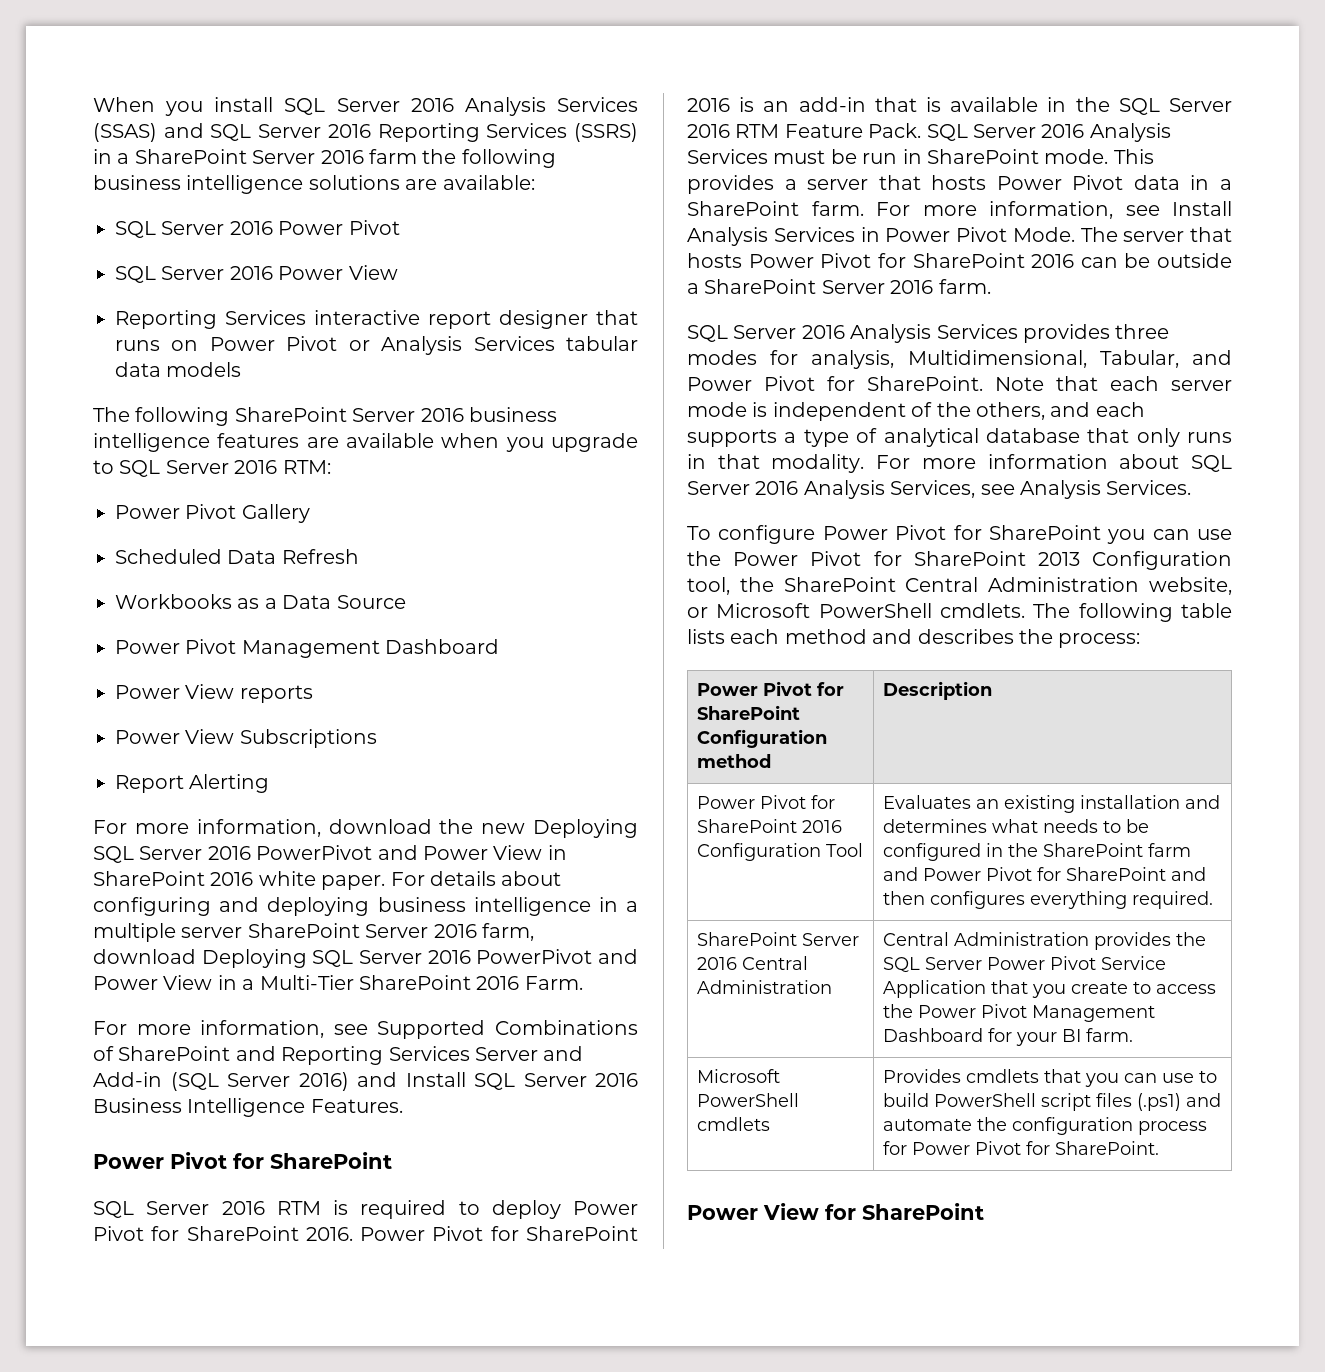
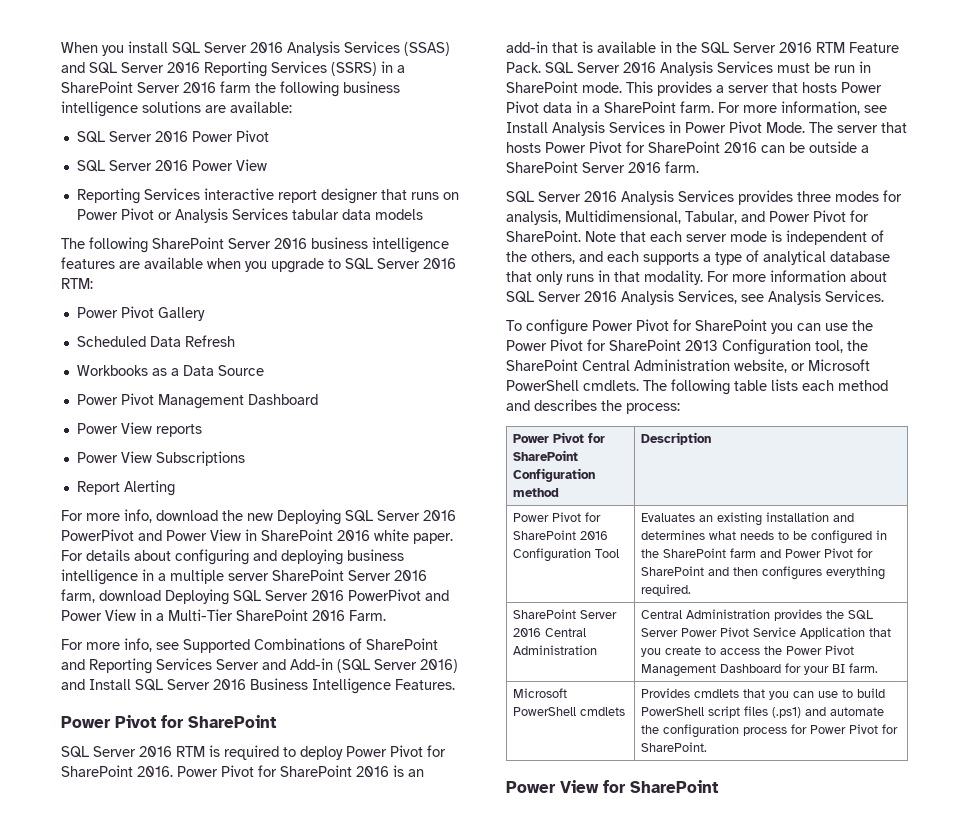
[196,819,321,837] information, -> [124,509,152,523] info,
[200,1020,325,1038] information, -> [124,638,152,652] info,

